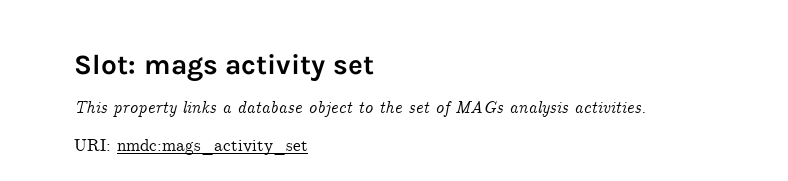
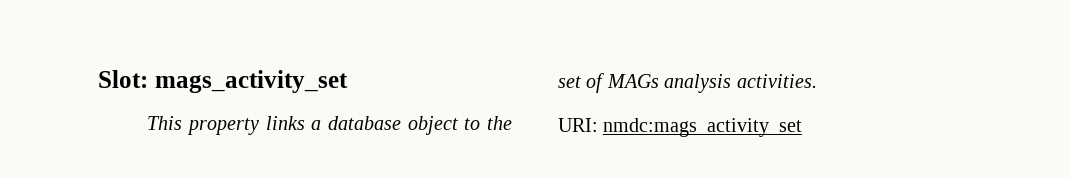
[143,54,374,82] mags activity set -> [154,70,348,93] mags_activity_set

